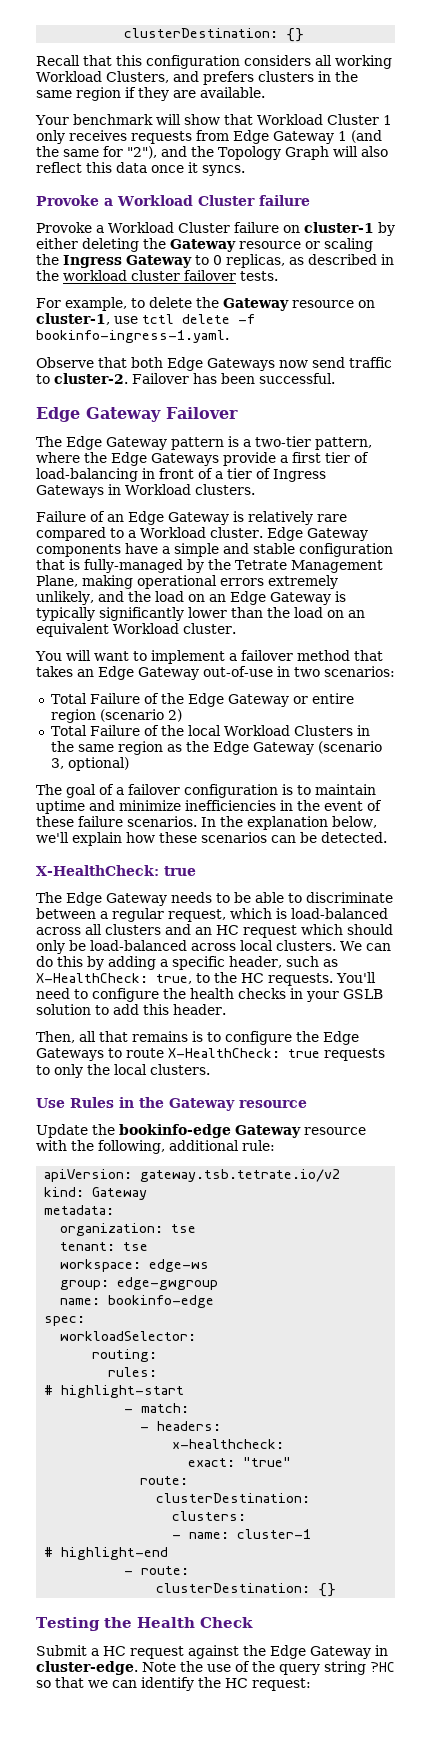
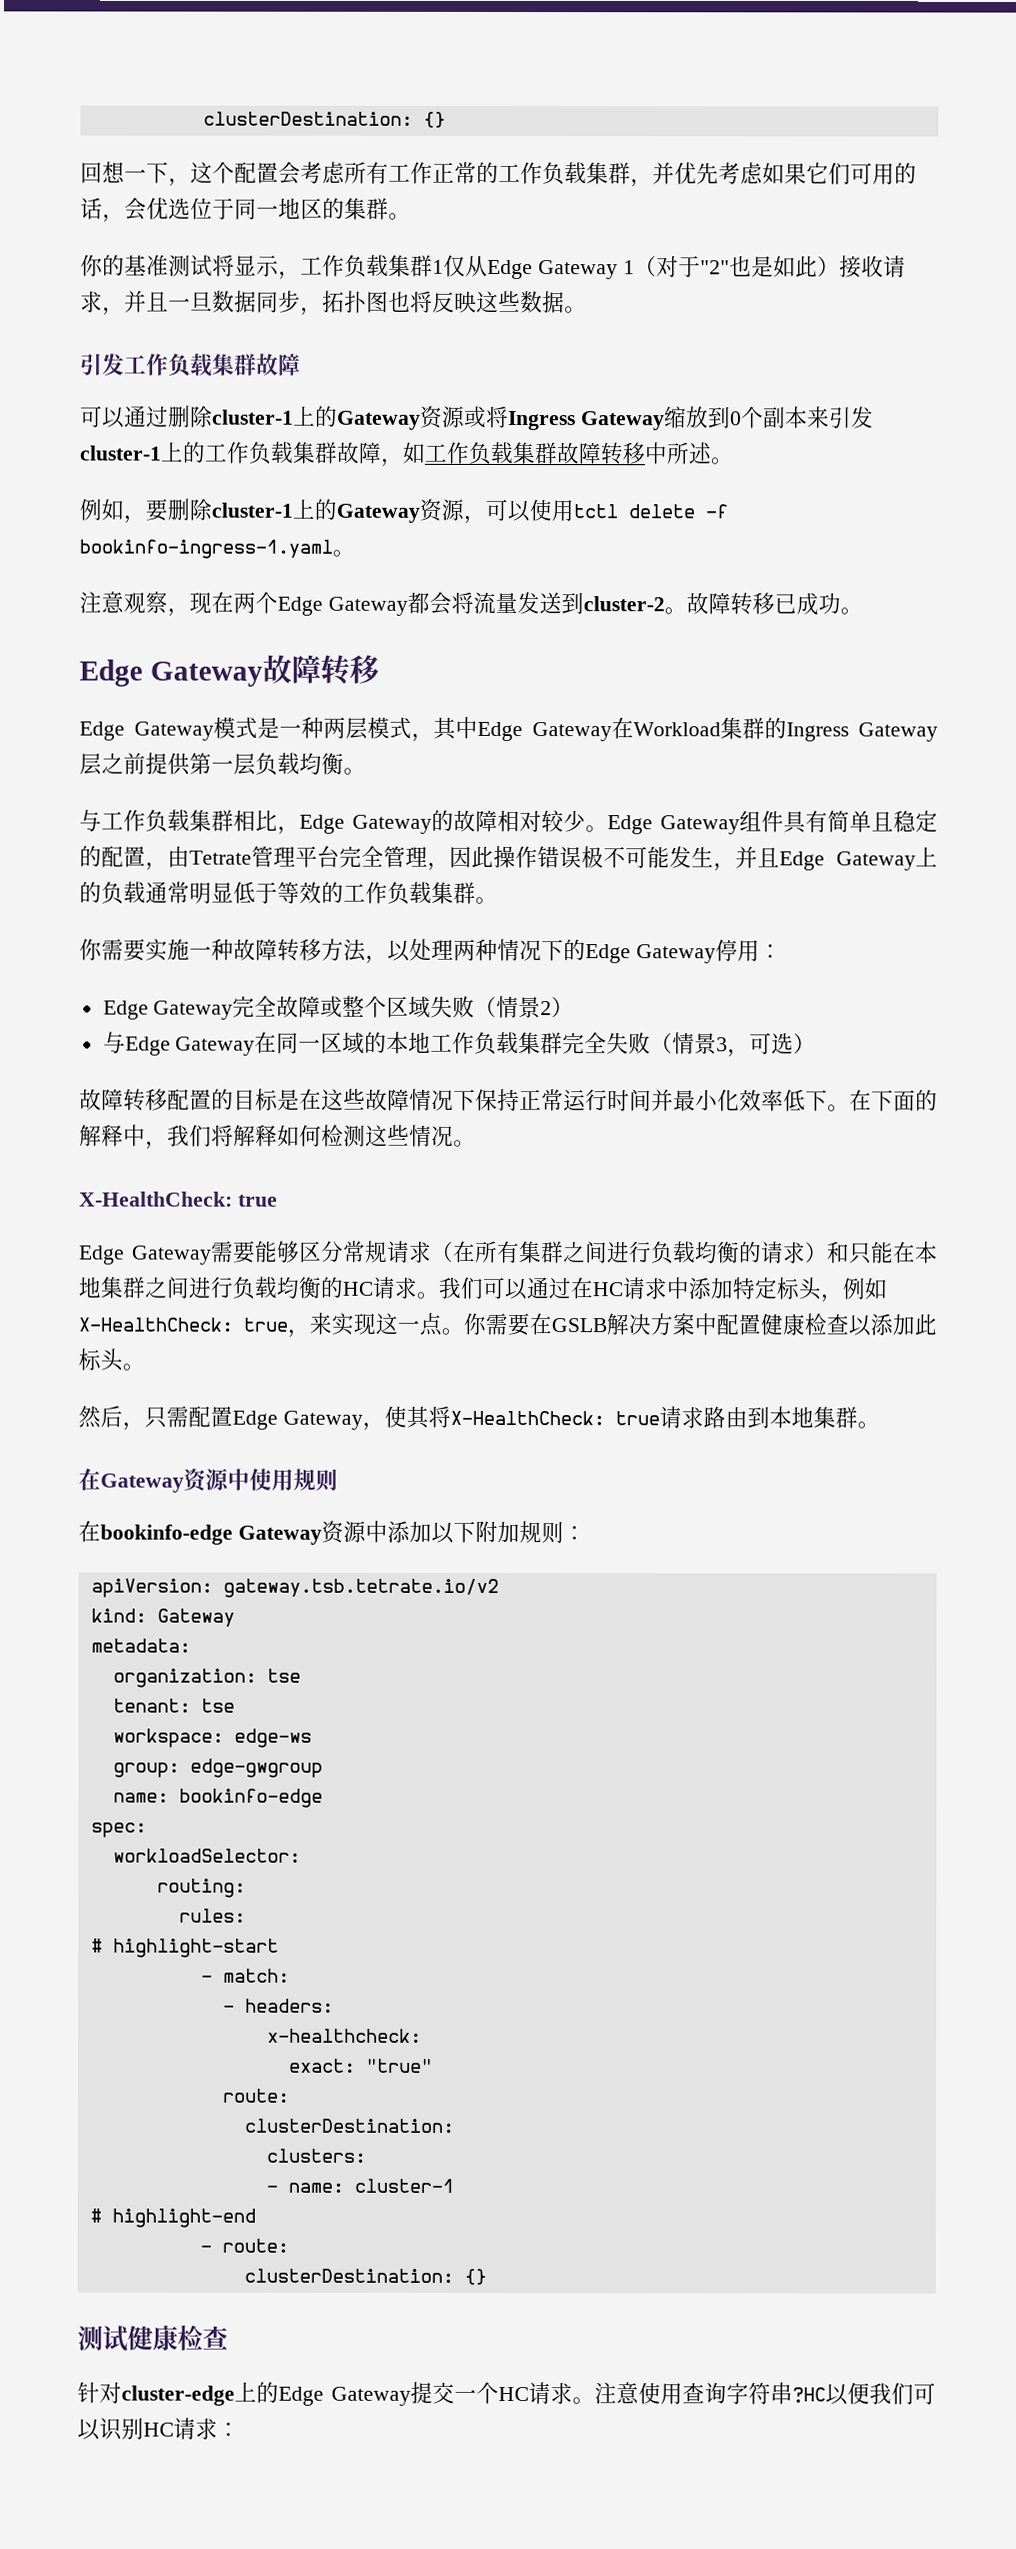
[124,28,305,42] [36,55,392,69] [36,71,358,85] [36,87,265,101] [35,114,392,125] [36,130,382,144] [36,146,388,160] [36,162,245,176] [36,195,310,206] [36,222,395,236] [36,238,373,252] [36,254,394,268] [36,270,278,281] [36,297,375,311] [36,313,255,325] [36,330,229,343] [36,357,392,371] [36,373,335,384] [36,407,238,422] [36,436,372,450] [36,452,369,466] [36,468,326,482] [36,484,255,498] [36,511,347,525] [36,527,368,541] [36,543,393,557] [36,559,383,573] [36,575,338,589] [36,591,346,605] [36,607,365,621] [36,623,236,637] [35,650,383,664] [36,666,395,680] [50,693,354,707] [50,709,182,723] [50,725,370,736] [50,741,382,755] [50,757,129,771] [36,784,376,798] [36,800,382,814] [36,816,377,830] [36,832,387,846] clusterDestination: {} // Recall that this configuration considers all working Workload Clusters, and prefers clusters in the same region if they are available. // Your benchmark will show that Workload Cluster 1 only receives requests from Edge Gateway 1 (and the same for "2"), and the Topology Graph will also reflect this data once it syncs. // Provoke a Workload Cluster failure // Provoke a Workload Cluster failure on cluster-1 by either deleting the Gateway resource or scaling the Ingress Gateway to 0 replicas, as described in the workload cluster failover tests. // For example, to delete the Gateway resource on cluster-1, use tctl delete -f bookinfo-ingress-1.yaml. // Observe that both Edge Gateways now send traffic to cluster-2. Failover has been successful. // Edge Gateway Failover // The Edge Gateway pattern is a two-tier pattern, where the Edge Gateways provide a first tier of load-balancing in front of a tier of Ingress Gateways in Workload clusters. // Failure of an Edge Gateway is relatively rare compared to a Workload cluster. Edge Gateway components have a simple and stable configuration that is fully-managed by the Tetrate Management Plane, making operational errors extremely unlikely, and the load on an Edge Gateway is typically significantly lower than the load on an equivalent Workload cluster. // You will want to implement a failover method that takes an Edge Gateway out-of-use in two scenarios: // Total Failure of the Edge Gateway or entire region (scenario 2) // Total Failure of the local Workload Clusters in the same region as the Edge Gateway (scenario 3, optional) // The goal of a failover configuration is to maintain uptime and minimize inefficiencies in the event of these failure scenarios. In the explanation below, we'll explain how these scenarios can be detected. -> [202,111,446,128] [80,161,917,188] [80,197,411,223] [80,254,906,280] [80,290,587,316] [80,353,301,377] [80,405,874,431] [79,441,733,467] [79,498,728,524] [79,539,355,559] [79,591,863,617] [79,654,379,687] [79,716,938,742] [79,752,366,776] [79,809,938,835] [79,845,938,872] [79,881,498,905] [79,938,782,964] [102,995,575,1020] [102,1031,817,1058] [79,1088,938,1112] [79,1124,476,1150] clusterDestination: {} // 回想一下，这个配置会考虑所有工作正常的工作负载集群，并优先考虑如果它们可用的话，会优选位于同一地区的集群。 // 你的基准测试将显示，工作负载集群1仅从Edge Gateway 1（对于"2"也是如此）接收请求，并且一旦数据同步，拓扑图也将反映这些数据。 // 引发工作负载集群故障 // 可以通过删除cluster-1上的Gateway资源或将Ingress Gateway缩放到0个副本来引发cluster-1上的工作负载集群故障，如工作负载集群故障转移中所述。 // 例如，要删除cluster-1上的Gateway资源，可以使用tctl delete -f bookinfo-ingress-1.yaml。 // 注意观察，现在两个Edge Gateway都会将流量发送到cluster-2。故障转移已成功。 // Edge Gateway故障转移 // Edge Gateway模式是一种两层模式，其中Edge Gateway在Workload集群的Ingress Gateway层之前提供第一层负载均衡。 // 与工作负载集群相比，Edge Gateway的故障相对较少。Edge Gateway组件具有简单且稳定的配置，由Tetrate管理平台完全管理，因此操作错误极不可能发生，并且Edge Gateway上的负载通常明显低于等效的工作负载集群。 // 你需要实施一种故障转移方法，以处理两种情况下的Edge Gateway停用： // Edge Gateway完全故障或整个区域失败（情景2） // 与Edge Gateway在同一区域的本地工作负载集群完全失败（情景3，可选） // 故障转移配置的目标是在这些故障情况下保持正常运行时间并最小化效率低下。在下面的解释中，我们将解释如何检测这些情况。
[36,892,393,906] [36,908,388,922] [36,924,393,938] [36,940,391,954] [36,956,338,970] [36,972,376,986] [36,988,383,1002] [36,1004,226,1015] [36,1031,359,1045] [36,1048,385,1061] [36,1064,210,1078] [36,1097,307,1111] [36,1124,366,1138] [36,1140,275,1154] The Edge Gateway needs to be able to discriminate between a regular request, which is load-balanced across all clusters and an HC request which should only be load-balanced across local clusters. We can do this by adding a specific header, such as X-HealthCheck: true, to the HC requests. You'll need to configure the health checks in your GSLB solution to add this header. // Then, all that remains is to configure the Edge Gateways to route X-HealthCheck: true requests to only the local clusters. // Use Rules in the Gateway resource // Update the bookinfo-edge Gateway resource with the following, additional rule: -> [79,1240,938,1265] [78,1276,887,1303] [78,1312,937,1338] [78,1348,145,1372] [78,1405,880,1431] [78,1468,338,1493] [78,1520,586,1545] Edge Gateway需要能够区分常规请求（在所有集群之间进行负载均衡的请求）和只能在本地集群之间进行负载均衡的HC请求。我们可以通过在HC请求中添加特定标头，例如X-HealthCheck: true，来实现这一点。你需要在GSLB解决方案中配置健康检查以添加此标头。 // 然后，只需配置Edge Gateway，使其将X-HealthCheck: true请求路由到本地集群。 // 在Gateway资源中使用规则 // 在bookinfo-edge Gateway资源中添加以下附加规则：
[36,1617,253,1631] [36,1645,388,1659] [36,1661,395,1675] [36,1677,311,1691] Testing the Health Check // Submit a HC request against the Edge Gateway in cluster-edge. Note the use of the query string ?HC so that we can identify the HC request: -> [77,2324,228,2352] [77,2381,936,2406] [77,2417,240,2441] 测试健康检查 // 针对cluster-edge上的Edge Gateway提交一个HC请求。注意使用查询字符串?HC以便我们可以识别HC请求：

